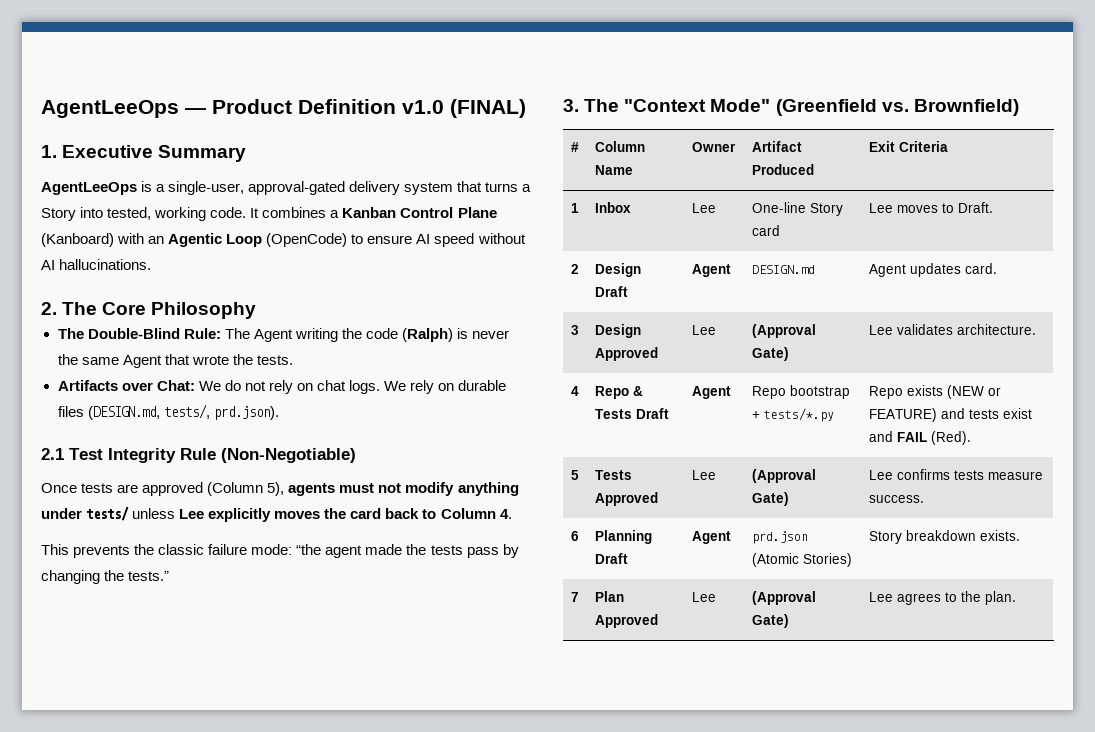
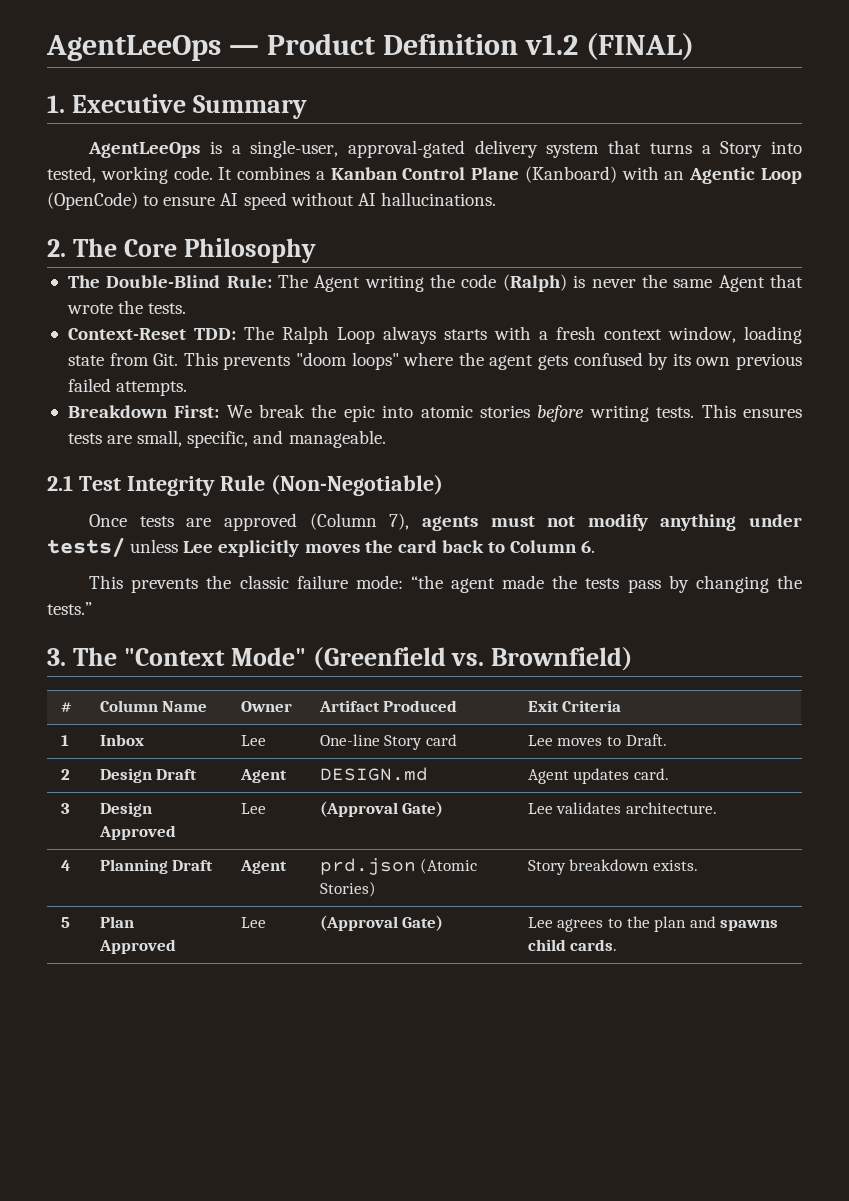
[402,100,444,114] v1.0 -> [524,34,578,55] v1.2
[57,380,507,394] [57,404,279,420] Artifacts over Chat: We do not rely on chat logs. We rely on durable files (DESIGN.md, tests/, prd.json). -> [67,326,802,344] [67,352,803,370] [67,378,188,396] [67,404,802,422] [67,430,386,448] Context-Reset TDD: The Ralph Loop always starts with a fresh context window, loading state from Git. This prevents "doom loops" where the agent gets confused by its own previous failed attempts. // Breakdown First: We break the epic into atomic stories before writing tests. This ensures tests are small, specific, and manageable.
[267,482,285,496] 5), -> [389,513,410,530] 7),
[499,509,512,519] 4. -> [581,540,596,553] 6.
[594,386,643,399] [594,408,669,419] [691,386,731,399] [751,385,850,399] [751,408,834,422] [868,385,1001,399] [868,408,1032,422] [868,431,971,445] [570,470,579,480] [594,470,632,480] [594,492,658,506] [691,470,716,480] [751,469,816,483] [751,492,789,506] [868,469,1043,480] [868,495,924,503] [570,531,579,541] | Repo & Tests Draft | Agent | Repo bootstrap + tests/*.py | Repo exists (NEW or FEATURE) and tests exist and FAIL (Red). // 5 | Tests Approved | Lee | (Approval Gate) | Lee confirms tests measure success. // 6 -> (70, 865) none
[570,592,579,602] 7 -> [60,917,70,928] 5
[984,591,1016,605] plan. -> [654,916,779,932] [527,939,618,951] plan and spawns child cards.

